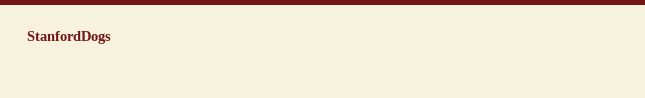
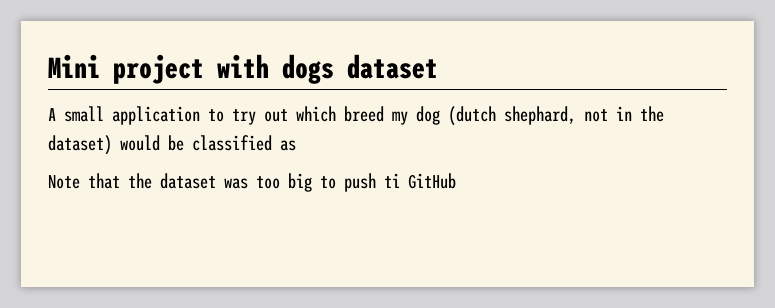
[27,31,111,44] StanfordDogs -> [48,54,438,84] [48,106,664,126] [48,135,296,155] [48,173,456,192] Mini project with dogs dataset // A small application to try out which breed my dog (dutch shephard, not in the dataset) would be classified as // Note that the dataset was too big to push ti GitHub

